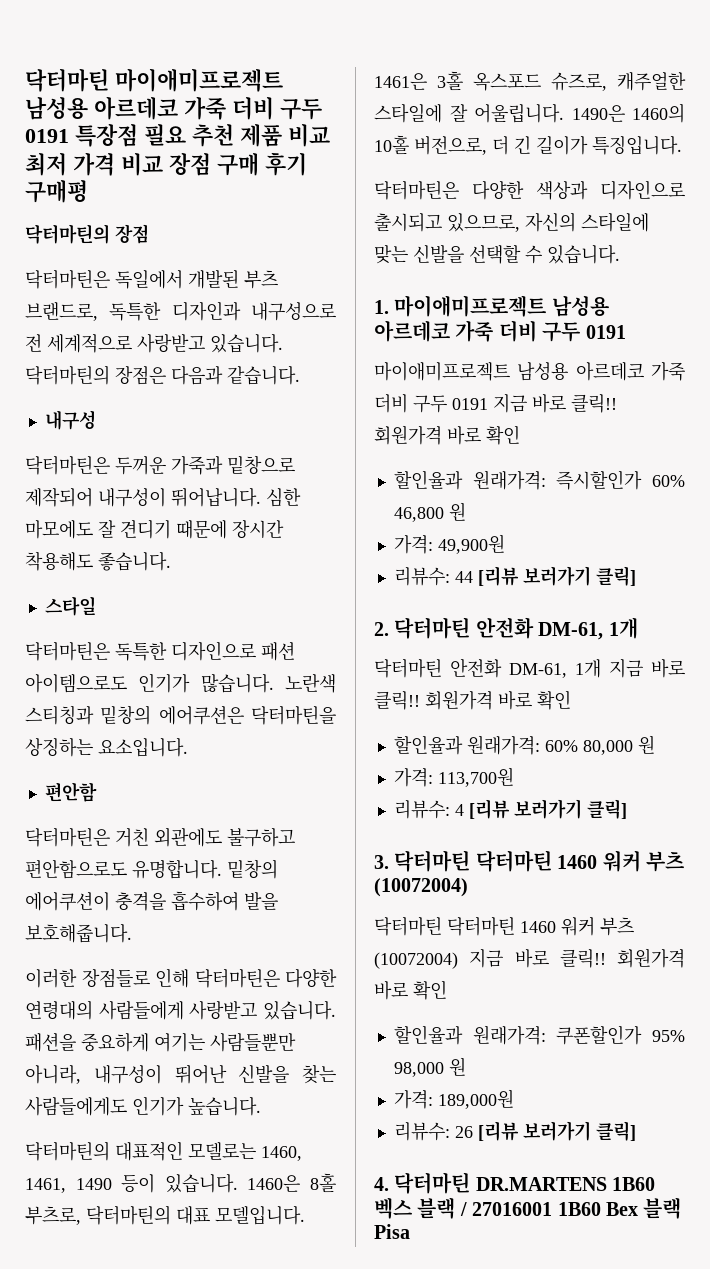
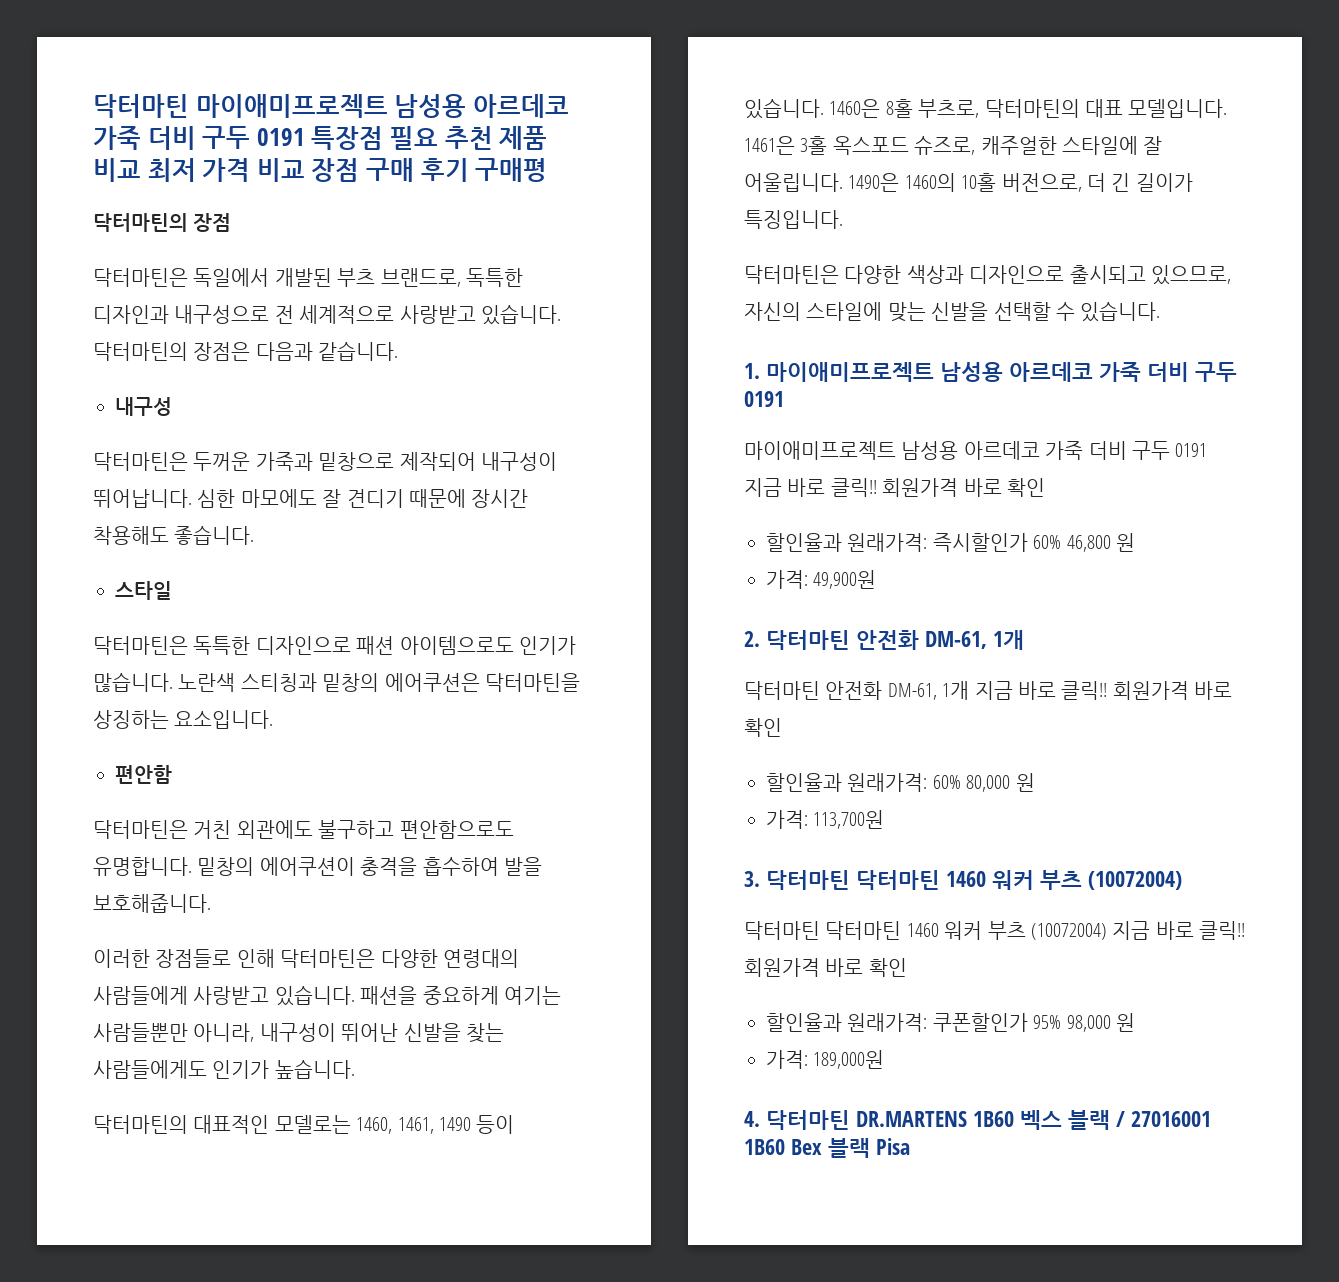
[393,566,636,586] // 리뷰수: 44 [리뷰 보러가기 클릭] -> (877, 579) none
[393,799,627,819] // 리뷰수: 4 [리뷰 보러가기 클릭] -> (885, 819) none
[393,1121,636,1141] // 리뷰수: 26 [리뷰 보러가기 클릭] -> (885, 1059) none

